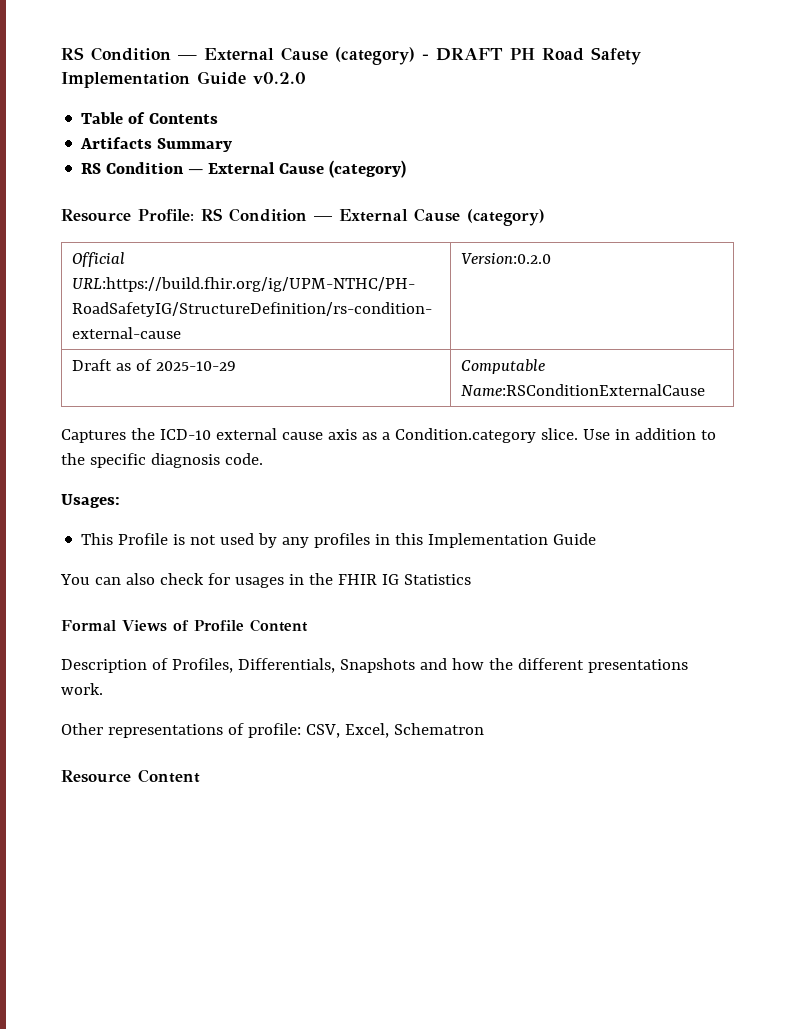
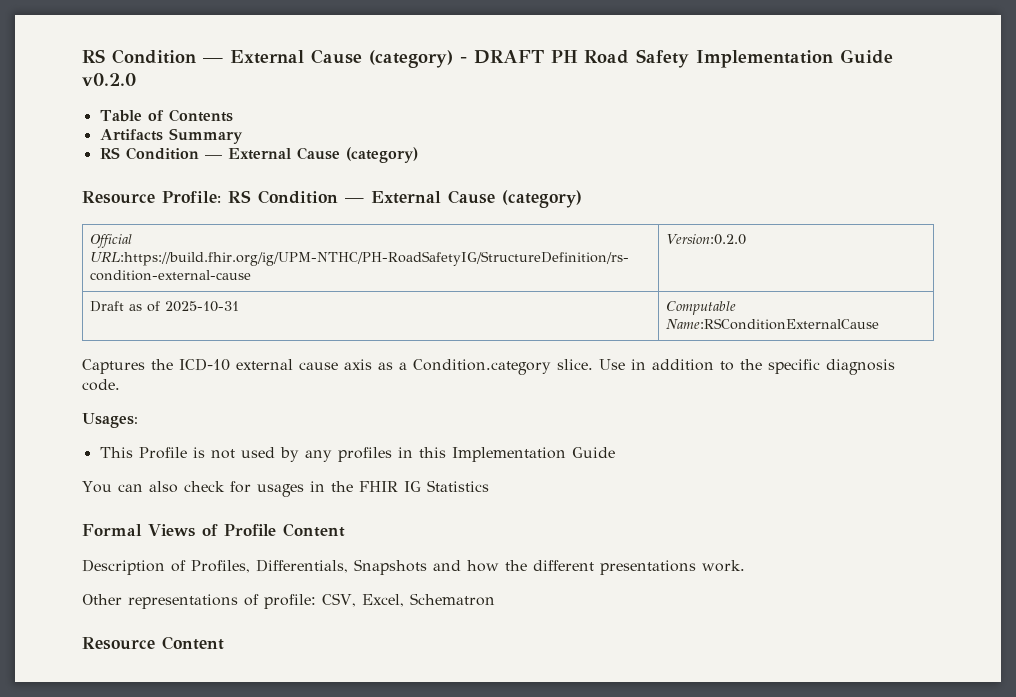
[156,361,237,371] 2025-10-29 -> [164,301,239,312] 2025-10-31

